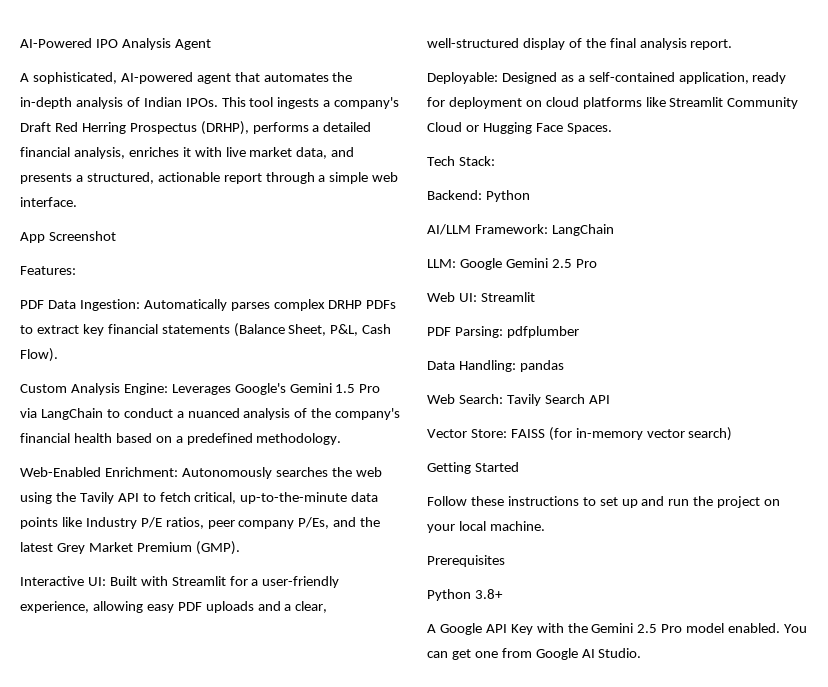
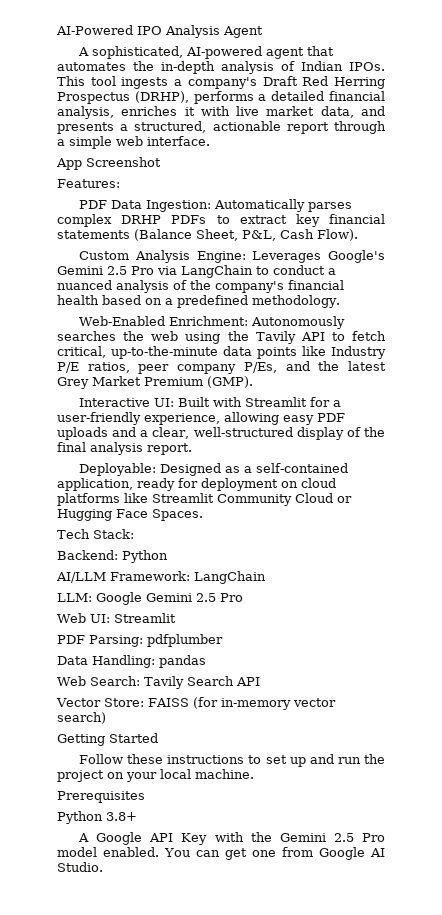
[335,384,356,393] 1.5 -> [107,266,127,275] 2.5

